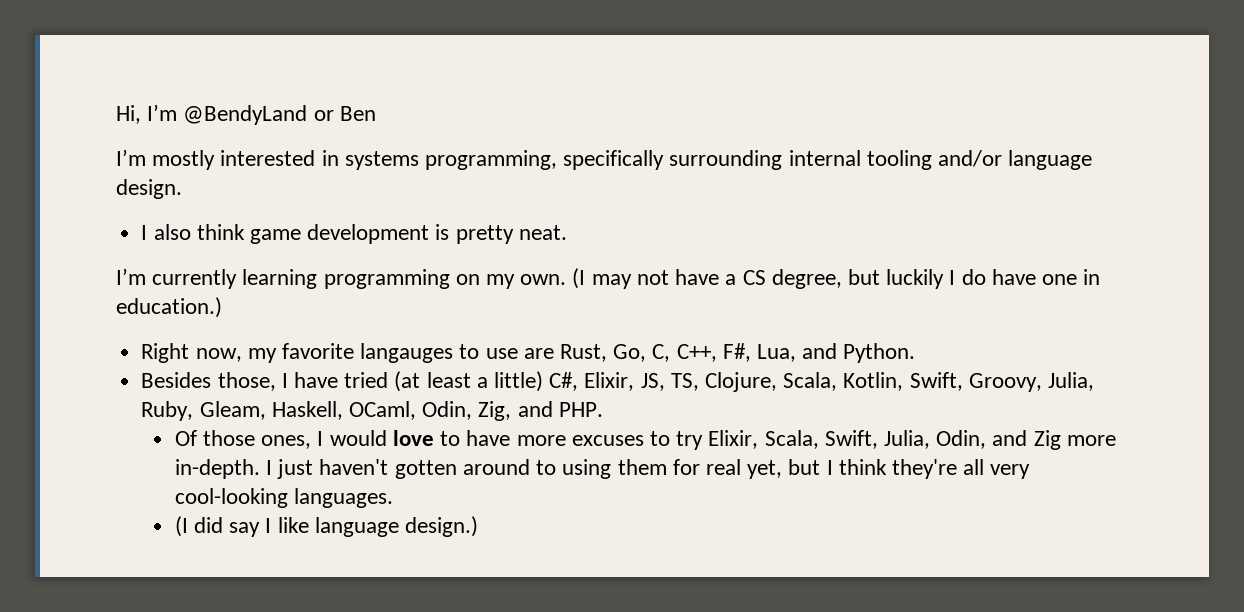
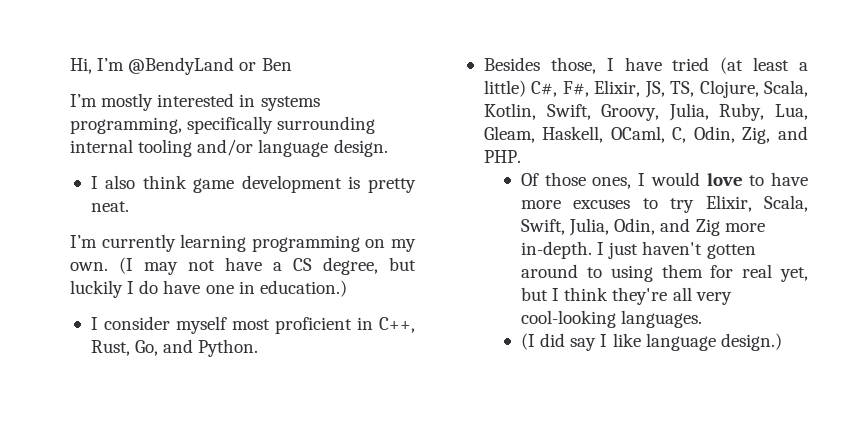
[141,343,797,363] Right now, my favorite langauges to use are Rust, Go, C, C++, F#, Lua, -> [90,316,415,334] [90,340,159,356] I consider myself most proficient in C++, Rust, Go,
(579, 381) none -> [562,81,589,97] F#,
(194, 411) none -> [775,104,808,120] Lua,
(416, 410) none -> [672,127,687,143] C,

